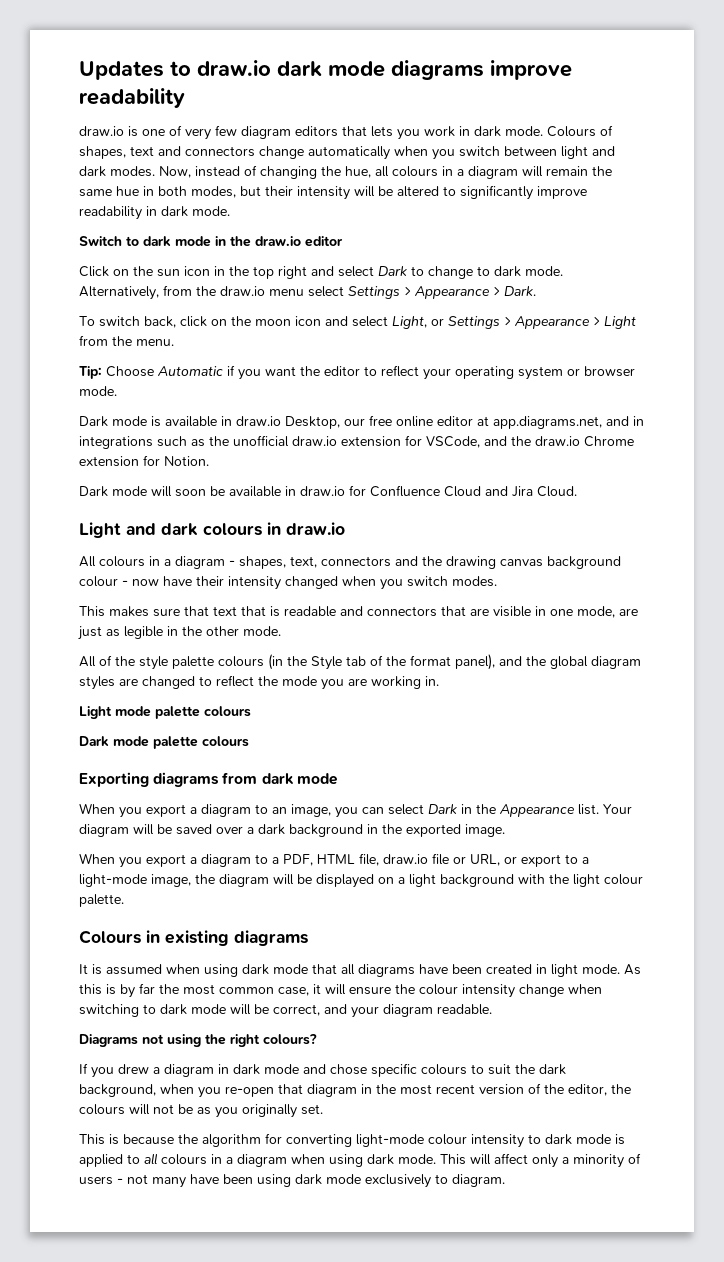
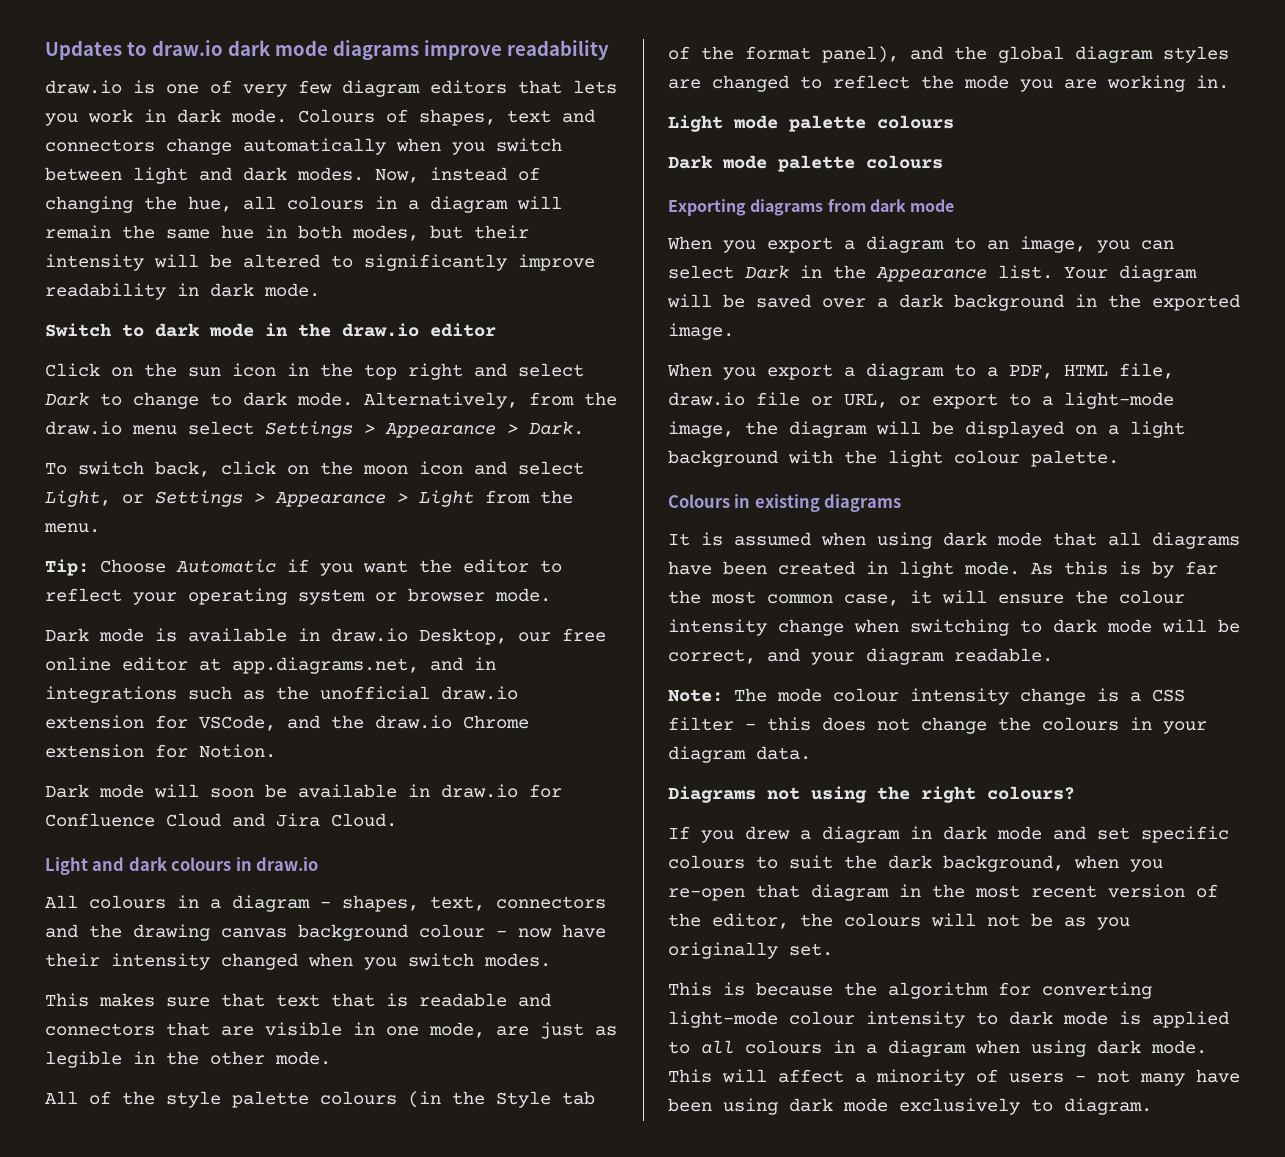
(492, 1009) none -> [668,688,1185,705] [668,717,1207,734] [668,746,811,763] // Note: The mode colour intensity change is a CSS filter - this does not change the colours in your diagram data.
[330,1064,367,1075] chose -> [1097,827,1130,840] set
[532,1154,558,1168] only -> (844, 1076) none

